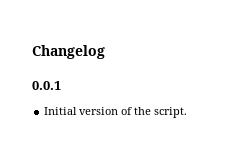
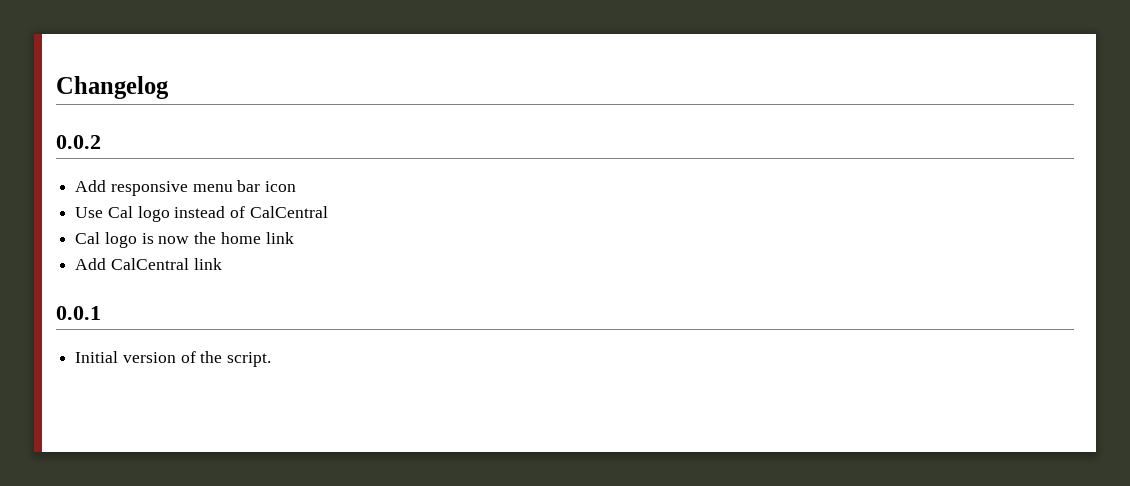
(105, 52) none -> [56,135,101,149] [75,180,297,196] [75,206,328,222] [75,232,294,248] [75,258,222,270] // 0.0.2 // Add responsive menu bar icon // Use Cal logo instead of CalCentral // Cal logo is now the home link // Add CalCentral link

